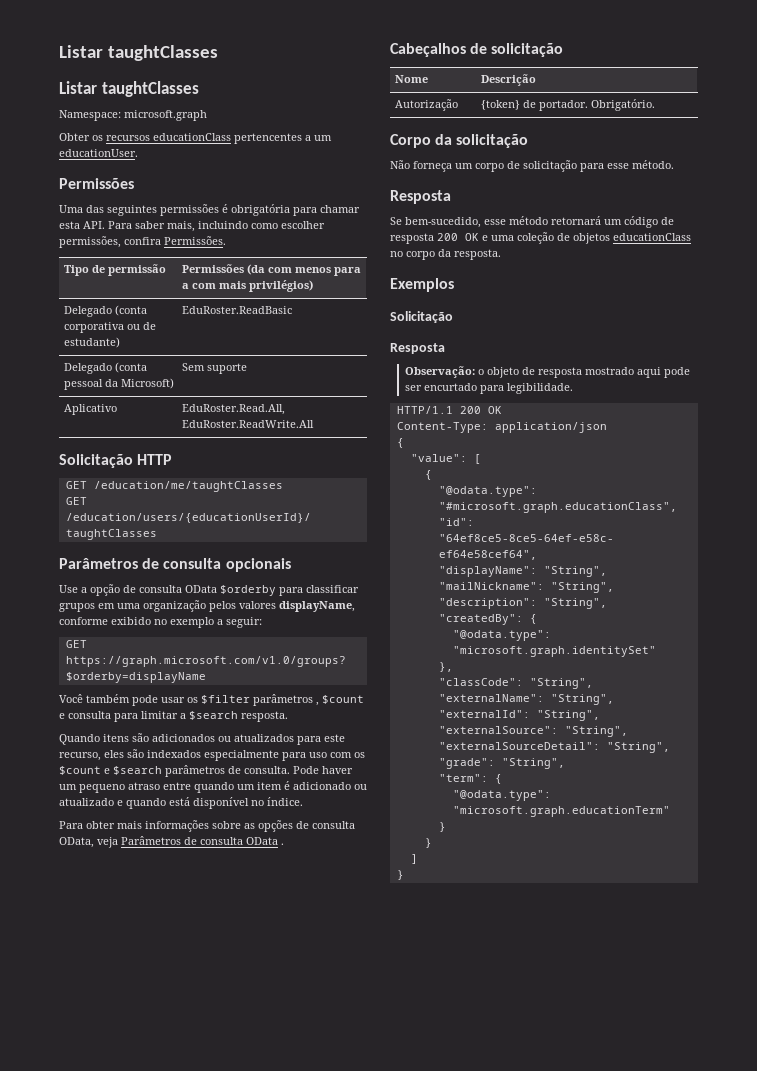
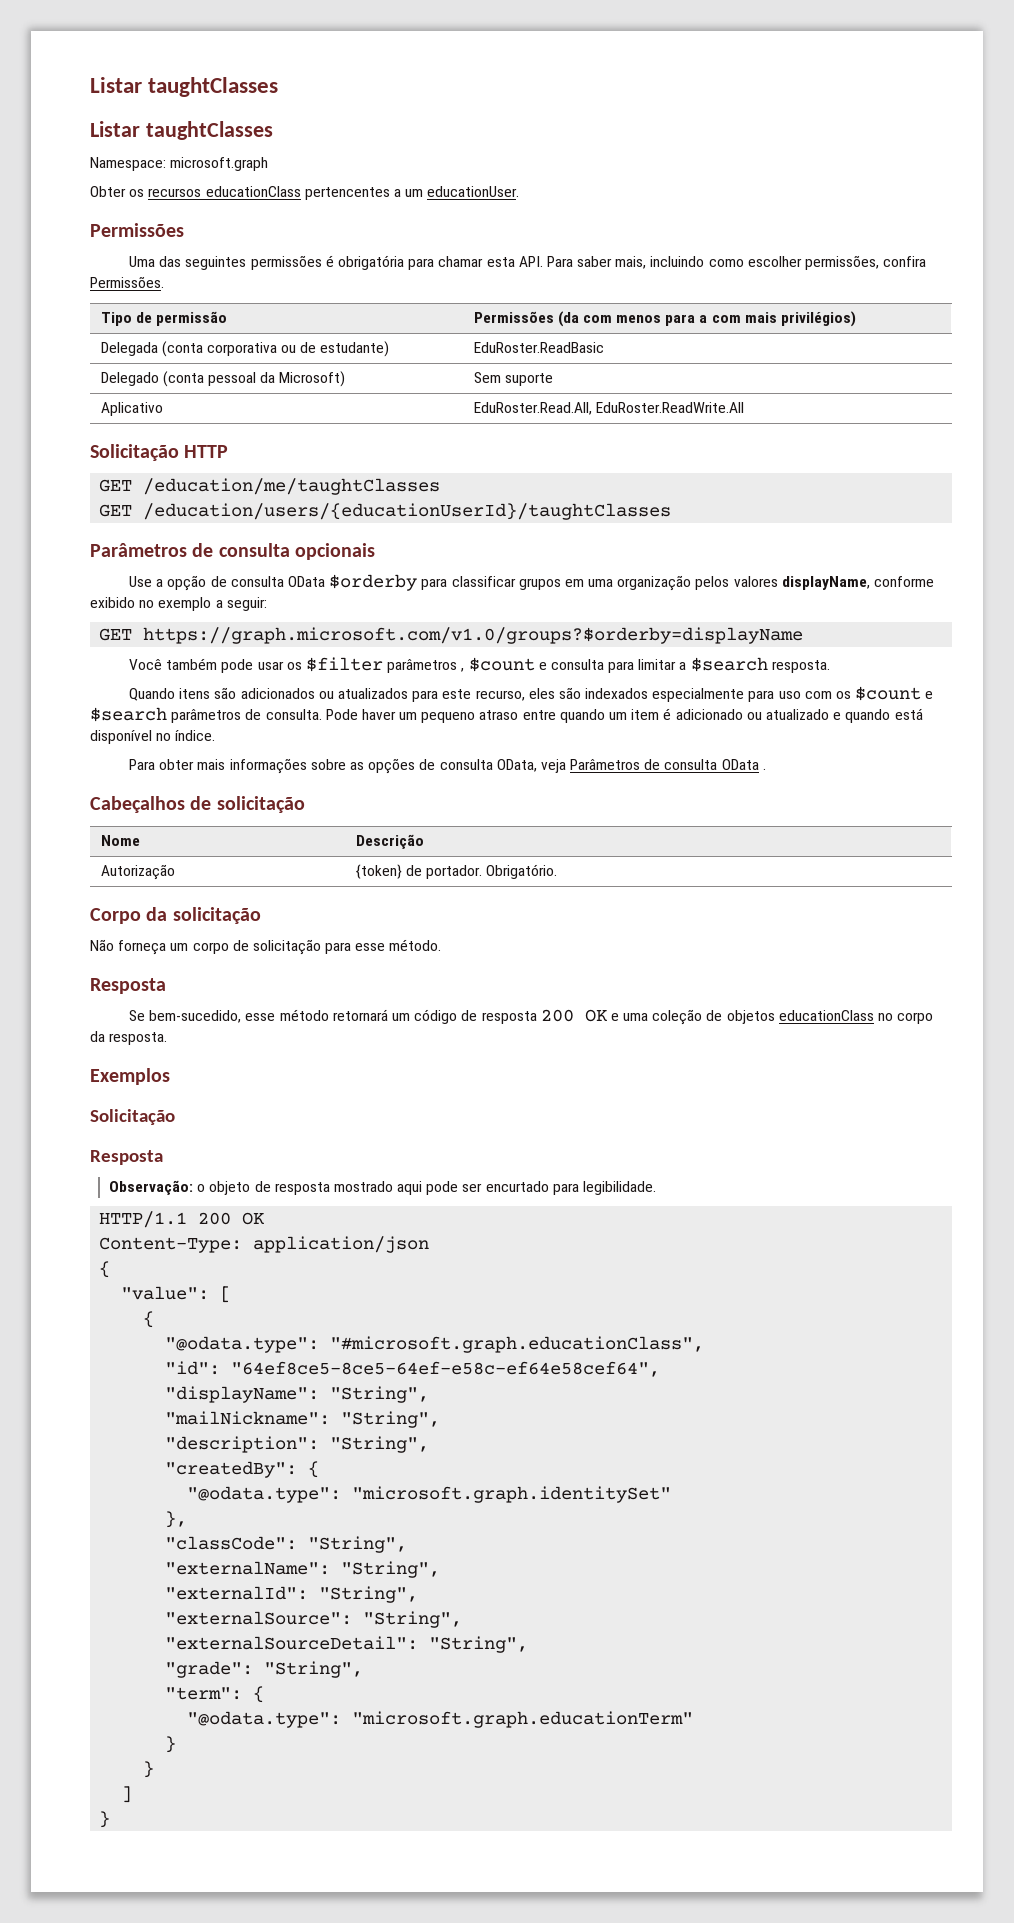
[63,306,112,317] Delegado -> [100,342,158,356] Delegada

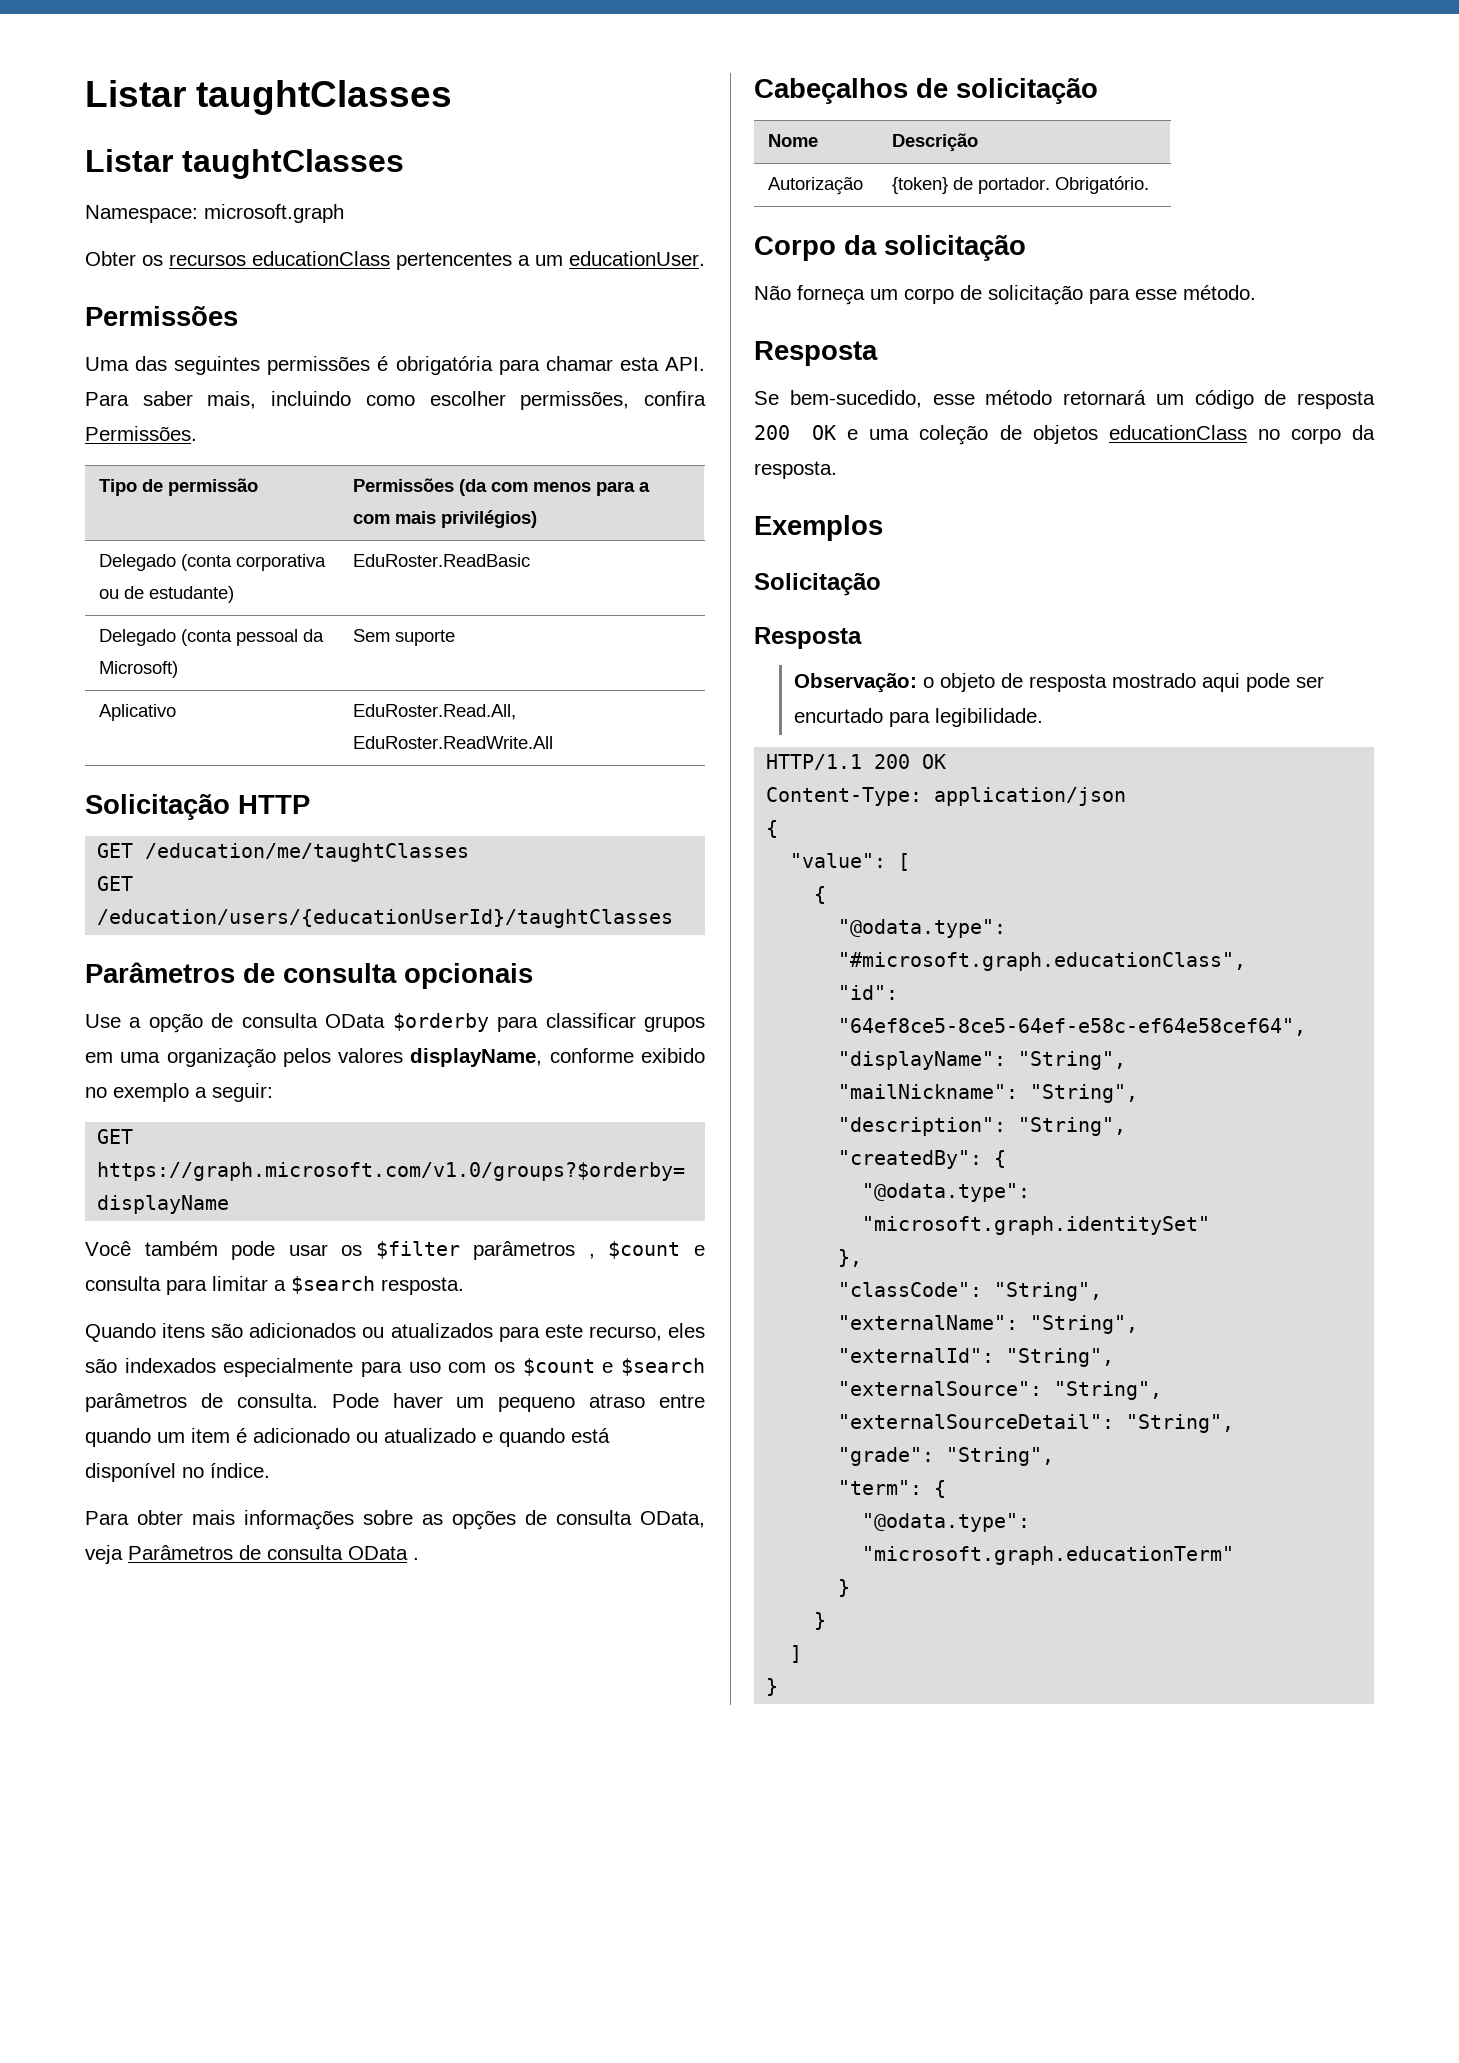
[100,342,158,356] Delegada -> [99,554,177,571] Delegado

